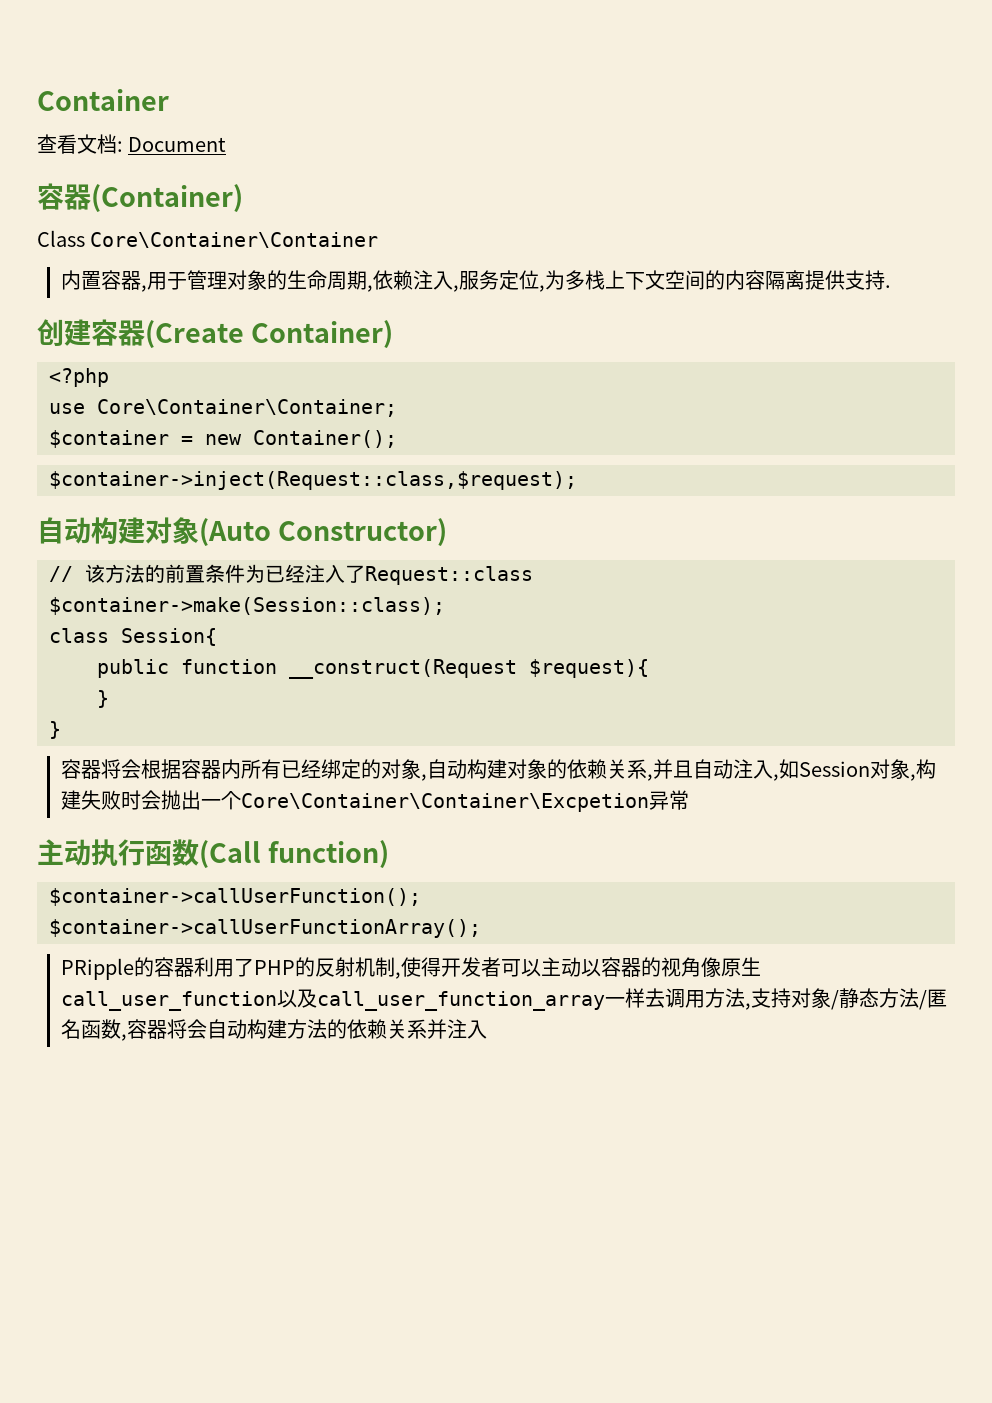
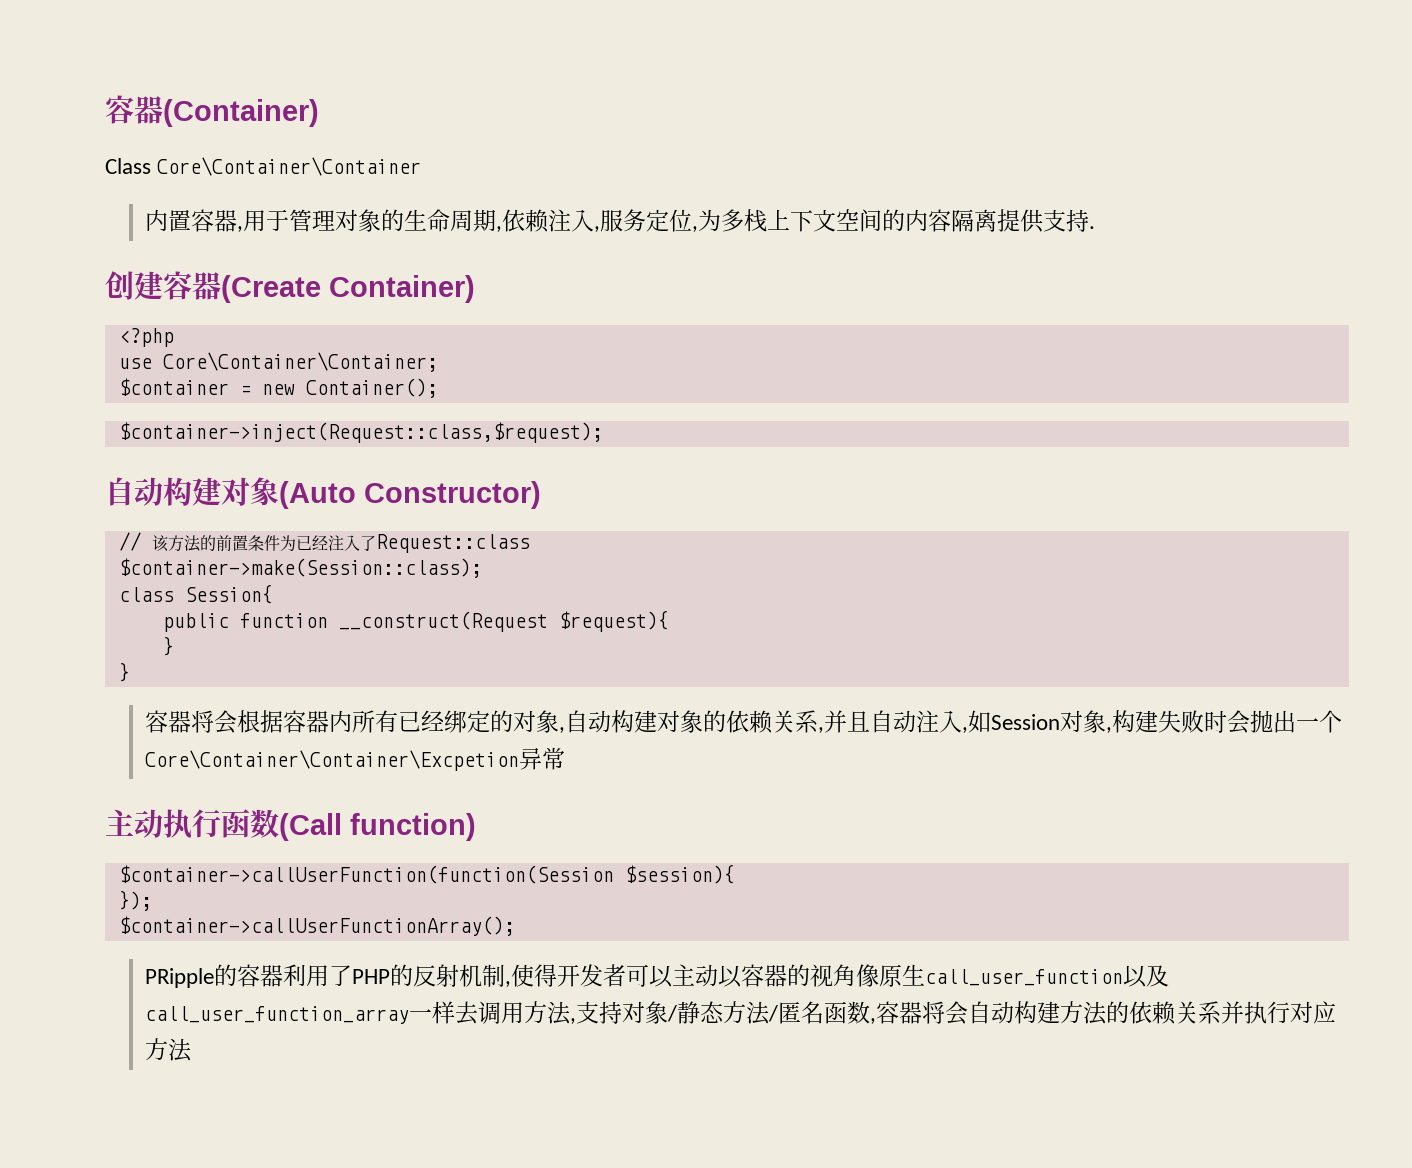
[37,89,169,111] [37,134,227,154] Container // 查看文档: Document // -> (105, 109) none
[49,888,421,906] $container->callUserFunction(); -> [118,864,735,884] [118,890,152,911] $container->callUserFunction(function(Session $session){ // });
[447,1019,488,1039] 注入 -> [1244,1001,1337,1024] [145,1038,193,1062] 执行对应方法

